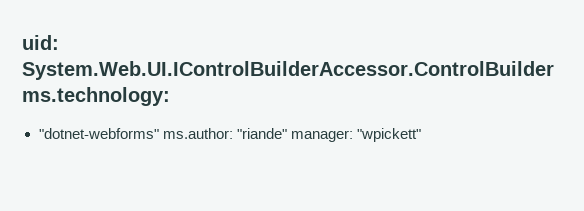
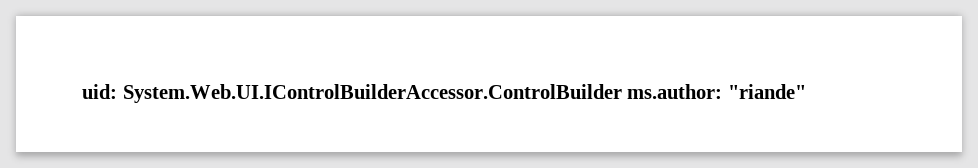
[22,87,170,106] [38,128,421,142] ms.technology: // "dotnet-webforms" ms.author: "riande" manager: "wpickett" -> [627,84,806,99] ms.author: "riande"

